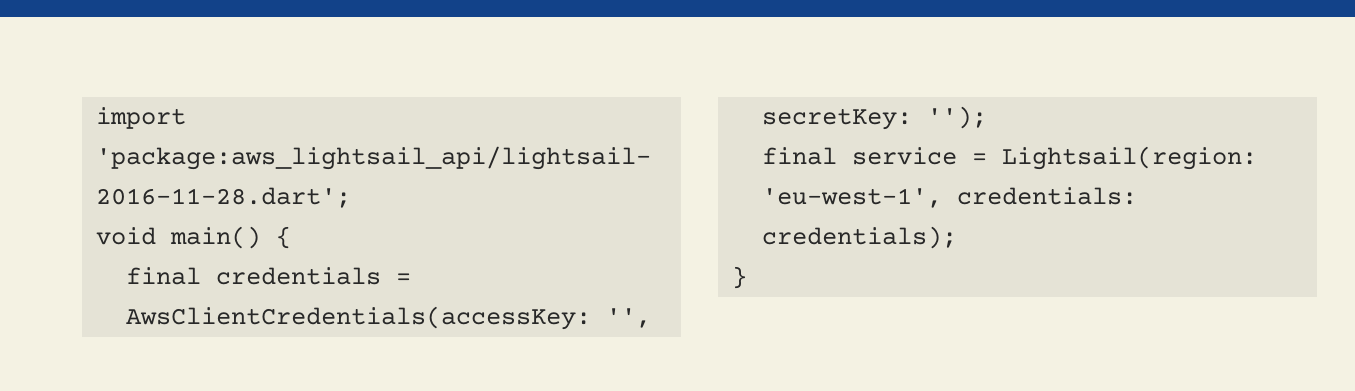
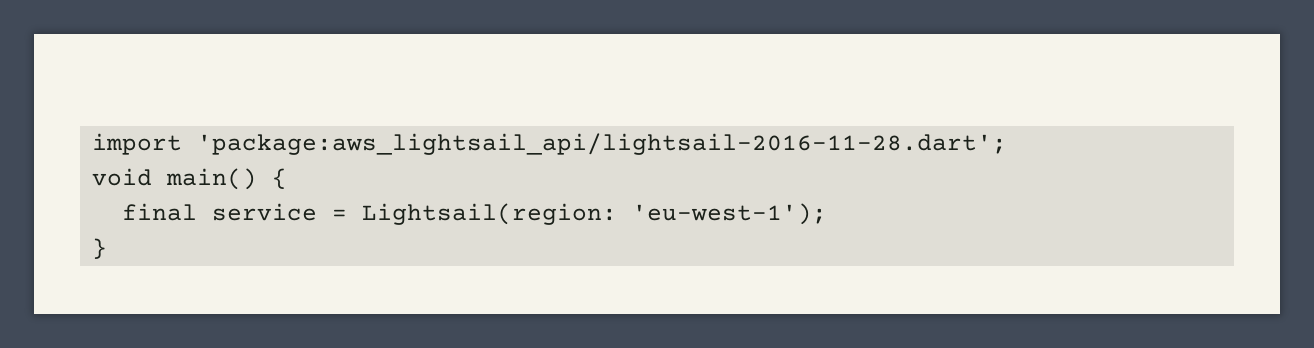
[125,267,411,285] [125,306,651,330] [761,106,987,130] // final credentials = AwsClientCredentials(accessKey: '', secretKey: ''); -> (288, 178) none
[761,187,1137,208] [761,226,957,249] 'eu-west-1', credentials: credentials); -> [632,203,828,225] 'eu-west-1');

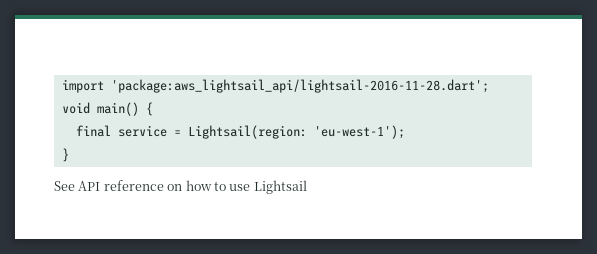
(108, 248) none -> [54,180,307,194] // See API reference on how to use Lightsail

